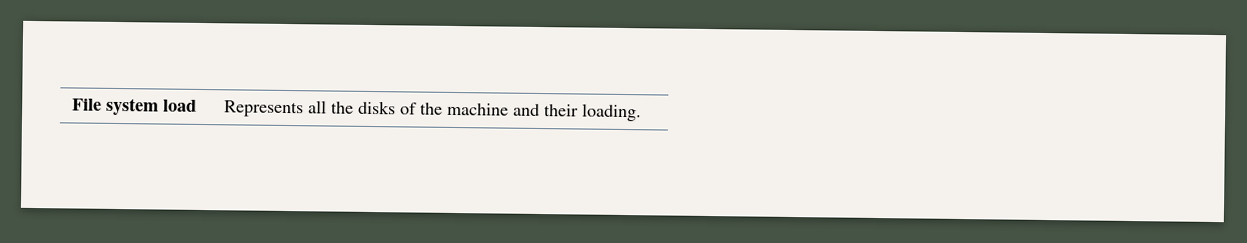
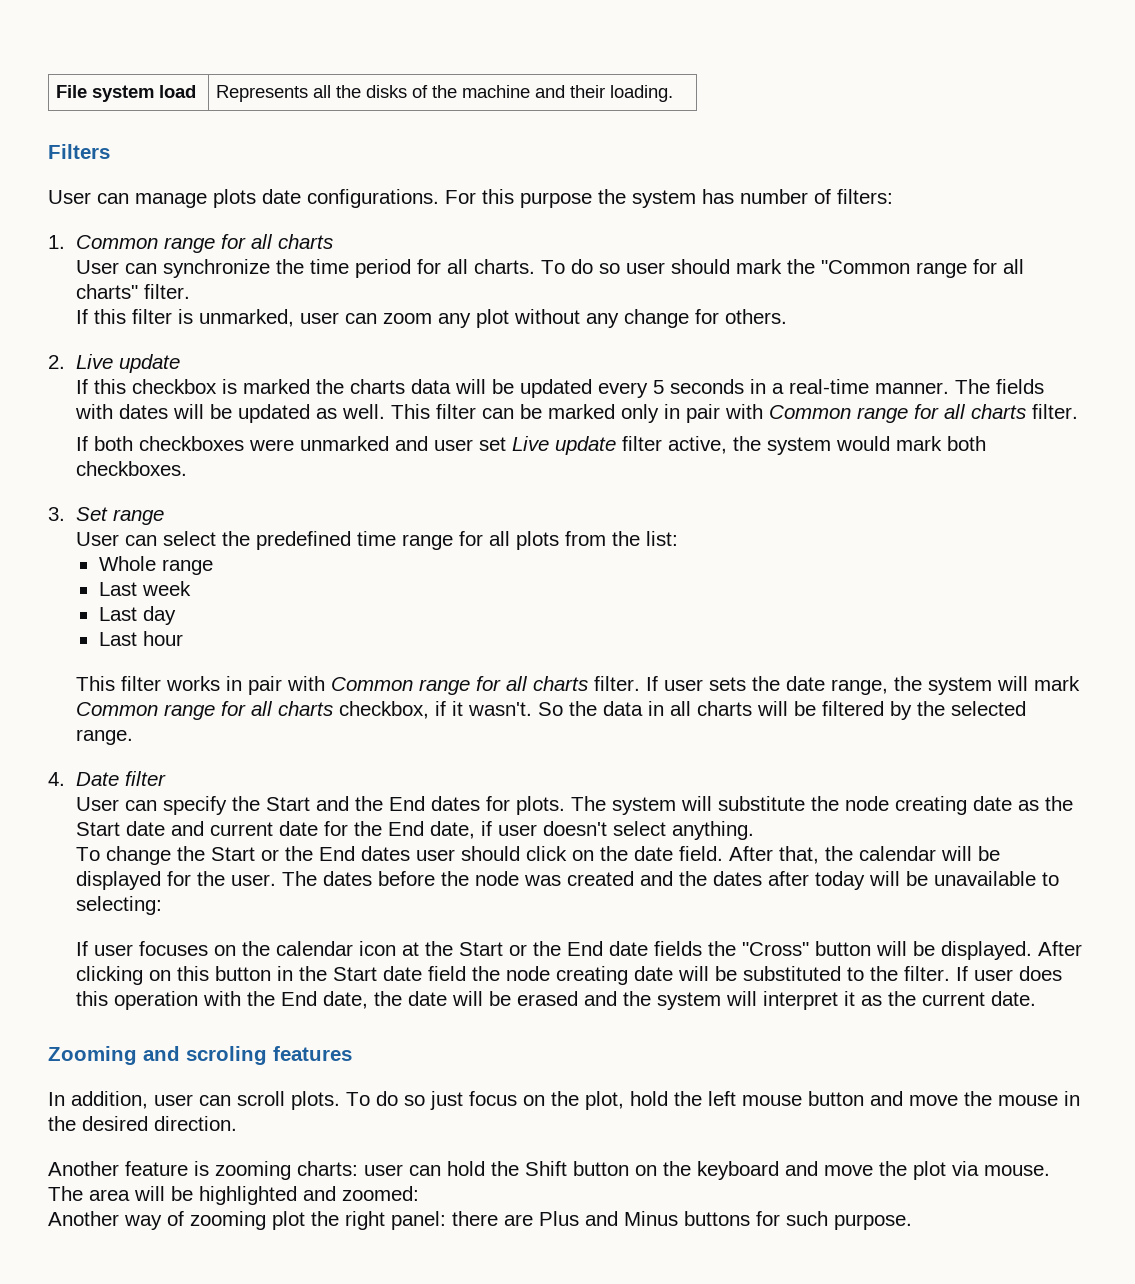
(643, 112) none -> [48,144,110,159] [48,189,893,208] [48,234,334,253] [76,259,1025,278] [76,284,191,299] [76,309,788,328] [48,354,181,373] [76,379,1045,398] [75,404,1079,423] [76,436,987,455] [76,461,188,476] [48,507,165,525] [76,531,679,550] [98,556,213,575] [98,581,191,596] [98,606,176,625] [98,631,183,646] [76,676,1081,695] [76,701,1027,720] [76,729,134,745] [48,771,167,786] [76,796,1074,815] [76,821,755,840] [76,846,1001,865] [76,871,1060,890] [76,896,163,915] [76,941,1083,960] [76,966,1063,985] [76,991,1037,1010] [48,1046,352,1065] [48,1091,1080,1110] [48,1116,237,1131] [48,1161,1050,1180] [48,1186,419,1205] [48,1211,912,1230] // Filters // User can manage plots date configurations. For this purpose the system has number of filters: // 1. Common range for all charts // User can synchronize the time period for all charts. To do so user should mark the "Common range for all charts" filter. // If this filter is unmarked, user can zoom any plot without any change for others. // 2. Live update // If this checkbox is marked the charts data will be updated every 5 seconds in a real-time manner. The fields with dates will be updated as well. This filter can be marked only in pair with Common range for all charts filter. // If both checkboxes were unmarked and user set Live update filter active, the system would mark both checkboxes. // 3. Set range // User can select the predefined time range for all plots from the list: // Whole range // Last week // Last day // Last hour // This filter works in pair with Common range for all charts filter. If user sets the date range, the system will mark Common range for all charts checkbox, if it wasn't. So the data in all charts will be filtered by the selected range. // 4. Date filter // User can specify the Start and the End dates for plots. The system will substitute the node creating date as the Start date and current date for the End date, if user doesn't select anything. // To change the Start or the End dates user should click on the date field. After that, the calendar will be displayed for the user. The dates before the node was created and the dates after today will be unavailable to selecting: // If user focuses on the calendar icon at the Start or the End date fields the "Cross" button will be displayed. After clicking on this button in the Start date field the node creating date will be substituted to the filter. If user does this operation with the End date, the date will be erased and the system will interpret it as the current date. // Zooming and scroling features // In addition, user can scroll plots. To do so just focus on the plot, hold the left mouse button and move the mouse in the desired direction. // Another feature is zooming charts: user can hold the Shift button on the keyboard and move the plot via mouse. The area will be highlighted and zoomed: // Another way of zooming plot the right panel: there are Plus and Minus buttons for such purpose.

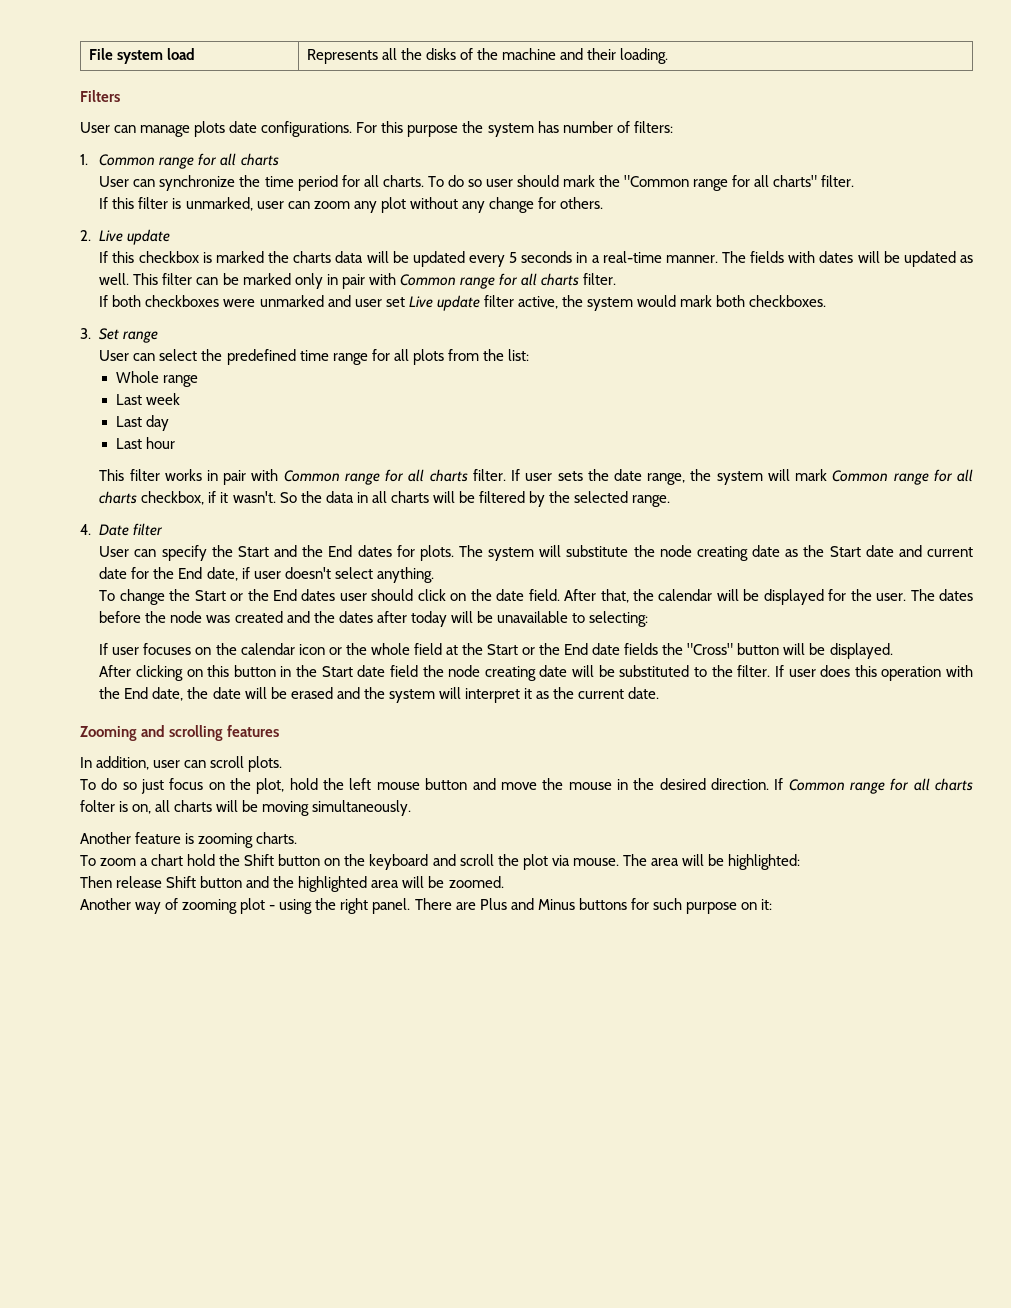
(397, 948) none -> [328,643,442,655] or the whole field
(1033, 950) none -> (893, 651) //
[186,1046,267,1065] scroling -> [169,725,224,741] scrolling
(340, 1100) none -> (283, 764) //
(237, 1123) none -> [774,778,973,794] [80,800,412,816] If Common range for all charts folter is on, all charts will be moving simultaneously.
[297,1161,441,1176] charts: user can -> [256,832,298,844] [80,854,184,866] charts. // To zoom a chart
[824,1165,873,1176] move -> [459,854,494,866] scroll
[199,1186,419,1205] highlighted and zoomed: -> [728,854,801,870] [80,876,504,892] highlighted: // Then release Shift button and the highlighted area will be zoomed.
[311,1211,498,1230] the right panel: there -> [269,898,452,914] - using the right panel. There
[834,1214,912,1230] purpose. -> [685,899,772,914] purpose on it:

